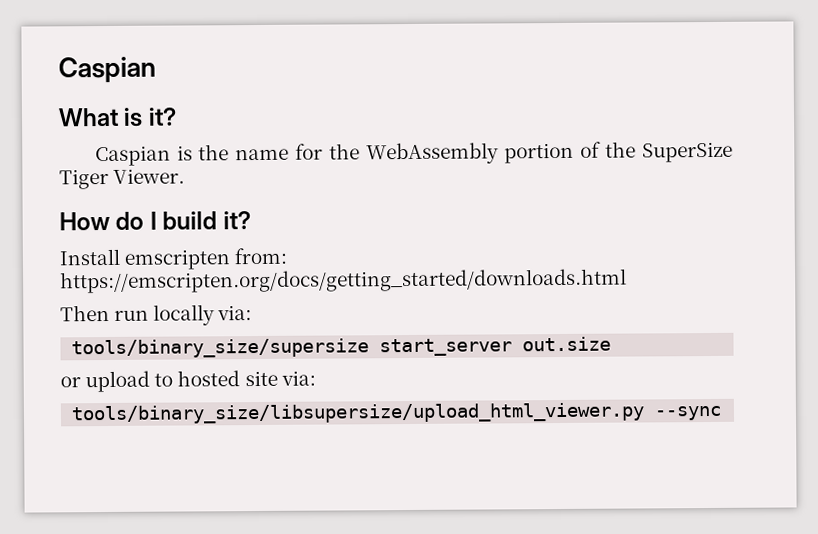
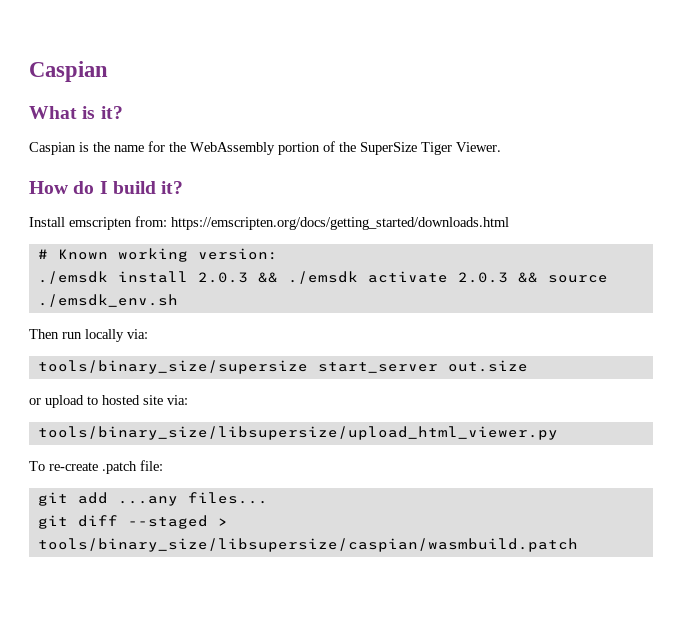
(627, 281) none -> [37,248,278,262] [37,271,608,284] [37,294,178,307] // # Known working version: // ./emsdk install 2.0.3 && ./emsdk activate 2.0.3 && source ./emsdk_env.sh
[654,405,723,421] --sync -> [29,460,163,474] [37,492,268,506] [37,515,228,529] [37,538,578,552] // To re-create .patch file: // git add ...any files... // git diff --staged > tools/binary_size/libsupersize/caspian/wasmbuild.patch

